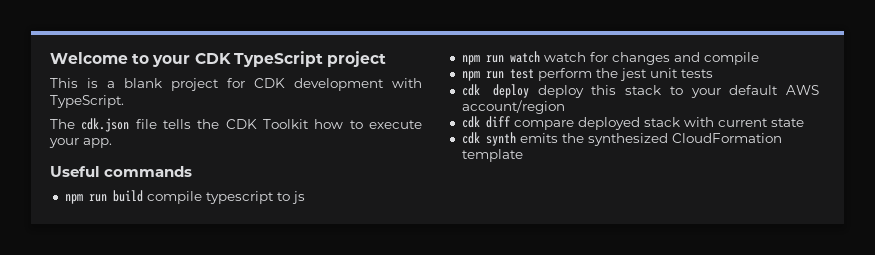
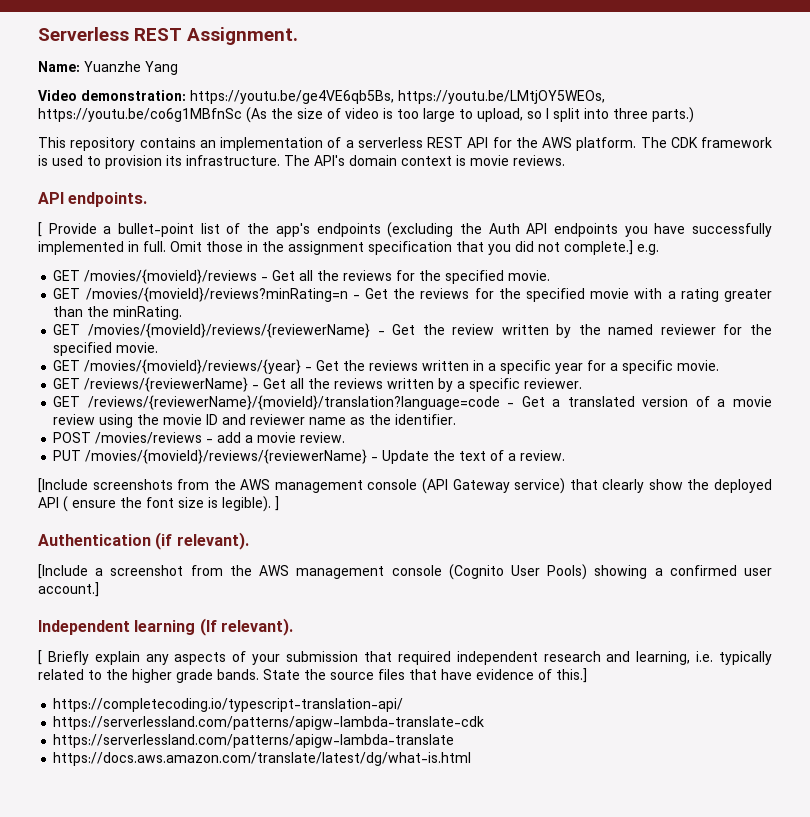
[50,51,386,67] [50,78,422,91] [50,95,124,108] [50,118,422,132] [49,138,112,148] [50,166,193,177] [64,190,305,204] [461,51,759,65] [461,68,713,81] [461,84,819,98] [461,100,565,114] [461,116,804,130] [461,132,782,146] [461,149,523,162] Welcome to your CDK TypeScript project // This is a blank project for CDK development with TypeScript. // The cdk.json file tells the CDK Toolkit how to execute your app. // Useful commands // npm run build compile typescript to js // npm run watch watch for changes and compile // npm run test perform the jest unit tests // cdk deploy deploy this stack to your default AWS account/region // cdk diff compare deployed stack with current state // cdk synth emits the synthesized CloudFormation template -> [38,27,299,45] [38,61,178,75] [38,90,605,104] [38,107,694,123] [38,137,772,151] [38,155,565,169] [38,192,148,207] [38,222,772,238] [38,240,659,255] [53,269,551,284] [53,287,773,302] [53,306,183,320] [53,323,772,338] [53,342,159,356] [53,359,720,374] [53,377,583,392] [53,395,772,410] [53,414,457,428] [53,432,346,444] [53,449,566,464] [38,478,772,494] [38,496,279,512] [38,532,249,550] [38,564,772,580] [38,582,99,597] [38,618,293,636] [38,650,773,665] [38,668,587,683] [53,698,404,712] [53,716,485,730] [53,734,455,748] [53,752,472,766] Serverless REST Assignment. // Name: Yuanzhe Yang // Video demonstration: https://youtu.be/ge4VE6qb5Bs, https://youtu.be/LMtjOY5WEOs, https://youtu.be/co6g1MBfnSc (As the size of video is too large to upload, so I split into three parts.) // This repository contains an implementation of a serverless REST API for the AWS platform. The CDK framework is used to provision its infrastructure. The API's domain context is movie reviews. // API endpoints. // [ Provide a bullet-point list of the app's endpoints (excluding the Auth API endpoints you have successfully implemented in full. Omit those in the assignment specification that you did not complete.] e.g. // GET /movies/{movieId}/reviews - Get all the reviews for the specified movie. // GET /movies/{movieId}/reviews?minRating=n - Get the reviews for the specified movie with a rating greater than the minRating. // GET /movies/{movieId}/reviews/{reviewerName} - Get the review written by the named reviewer for the specified movie. // GET /movies/{movieId}/reviews/{year} - Get the reviews written in a specific year for a specific movie. // GET /reviews/{reviewerName} - Get all the reviews written by a specific reviewer. // GET /reviews/{reviewerName}/{movieId}/translation?language=code - Get a translated version of a movie review using the movie ID and reviewer name as the identifier. // POST /movies/reviews - add a movie review. // PUT /movies/{movieId}/reviews/{reviewerName} - Update the text of a review. // [Include screenshots from the AWS management console (API Gateway service) that clearly show the deployed API ( ensure the font size is legible). ] // Authentication (if relevant). // [Include a screenshot from the AWS management console (Cognito User Pools) showing a confirmed user account.] // Independent learning (If relevant). // [ Briefly explain any aspects of your submission that required independent research and learning, i.e. typically related to the higher grade bands. State the source files that have evidence of this.] // https://completecoding.io/typescript-translation-api/ // https://serverlessland.com/patterns/apigw-lambda-translate-cdk // https://serverlessland.com/patterns/apigw-lambda-translate // https://docs.aws.amazon.com/translate/latest/dg/what-is.html

